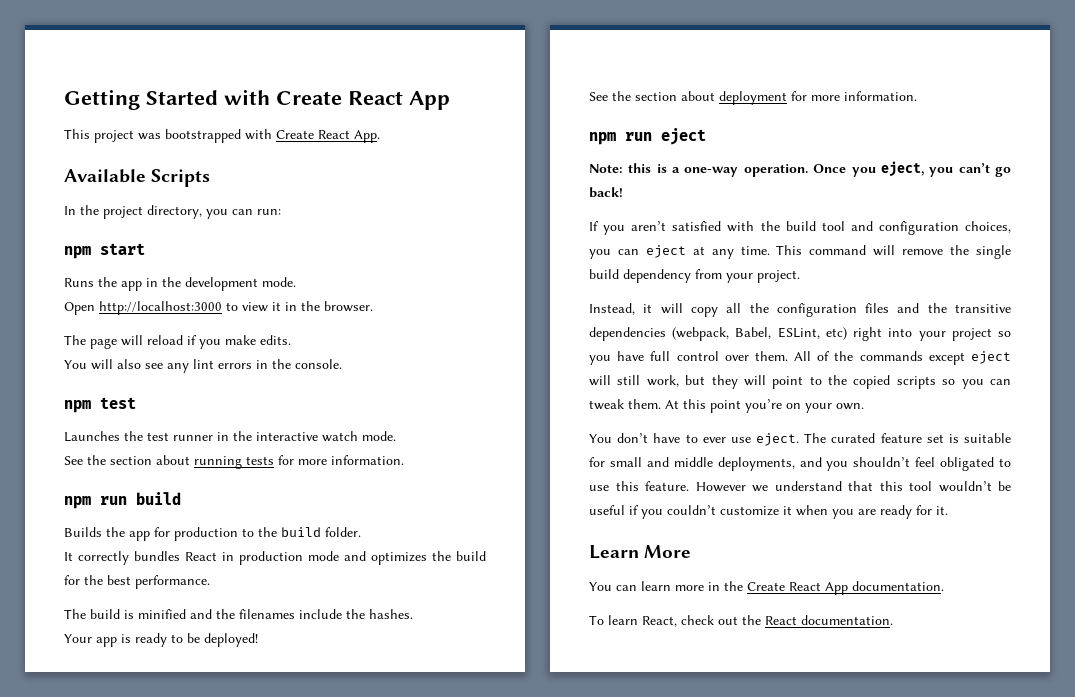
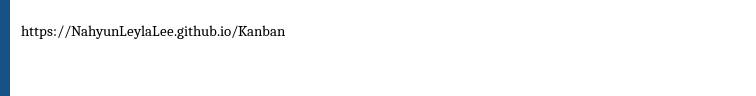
[64,89,450,110] [64,129,380,143] [64,169,211,187] [64,205,281,219] [64,243,145,259] [64,277,296,291] [64,301,373,315] [64,335,291,349] [64,359,342,373] [64,397,136,413] [64,431,396,442] [64,455,404,469] [64,492,181,509] [64,527,361,541] [64,551,486,565] [64,575,210,589] [64,609,413,619] [64,633,258,647] [589,91,917,105] [589,128,706,145] [589,161,1011,177] [589,187,623,198] [589,221,1011,235] [589,245,1012,259] [589,269,800,283] [589,303,1011,317] [589,327,1011,341] [589,351,1011,365] [589,375,1011,389] [589,399,864,413] [589,433,1011,446] [589,457,1011,471] [589,481,1011,492] [589,505,948,519] [589,545,692,559] [589,581,944,595] [589,615,893,627] Getting Started with Create React App // This project was bootstrapped with Create React App. // Available Scripts // In the project directory, you can run: // npm start // Runs the app in the development mode. // Open http://localhost:3000 to view it in the browser. // The page will reload if you make edits. // You will also see any lint errors in the console. // npm test // Launches the test runner in the interactive watch mode. // See the section about running tests for more information. // npm run build // Builds the app for production to the build folder. // It correctly bundles React in production mode and optimizes the build for the best performance. // The build is minified and the filenames include the hashes. // Your app is ready to be deployed! // See the section about deployment for more information. // npm run eject // Note: this is a one-way operation. Once you eject, you can’t go back! // If you aren’t satisfied with the build tool and configuration choices, you can eject at any time. This command will remove the single build dependency from your project. // Instead, it will copy all the configuration files and the transitive dependencies (webpack, Babel, ESLint, etc) right into your project so you have full control over them. All of the commands except eject will still work, but they will point to the copied scripts so you can tweak them. At this point you’re on your own. // You don’t have to ever use eject. The curated feature set is suitable for small and middle deployments, and you shouldn’t feel obligated to use this feature. However we understand that this tool wouldn’t be useful if you couldn’t customize it when you are ready for it. // Learn More // You can learn more in the Create React App documentation. // To learn React, check out the React documentation. -> [21,25,286,39] https://NahyunLeylaLee.github.io/Kanban

